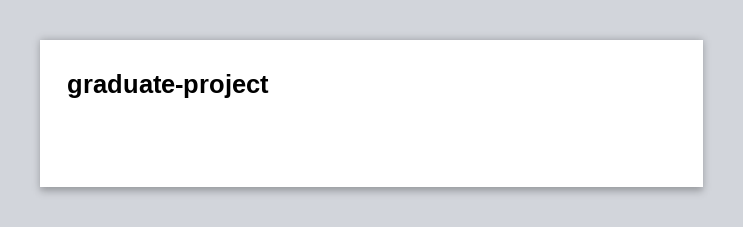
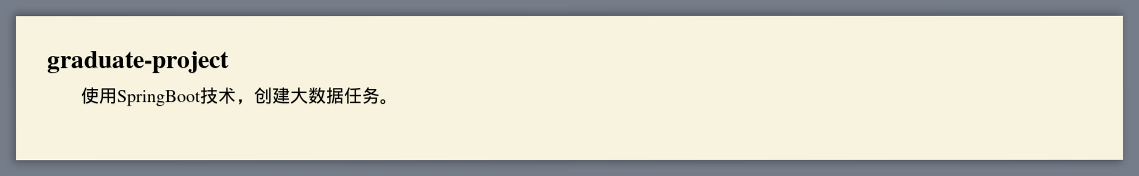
(269, 86) none -> [80,87,400,107] // 使用SpringBoot技术，创建大数据任务。

